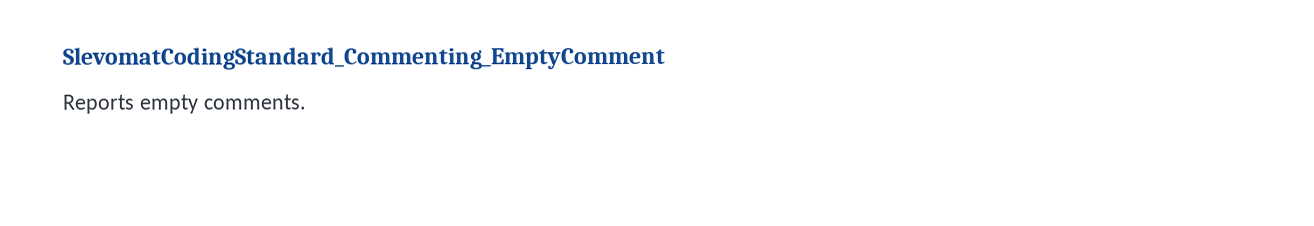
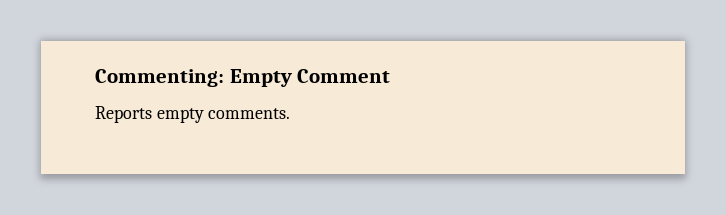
[62,46,665,70] SlevomatCodingStandard_Commenting_EmptyComment -> [95,69,391,87] Commenting: Empty Comment

